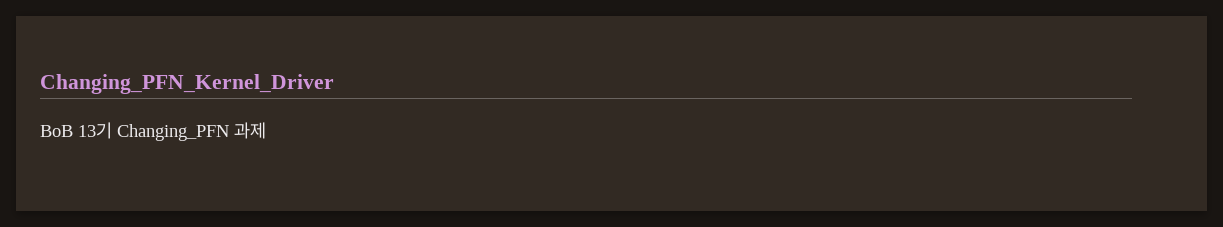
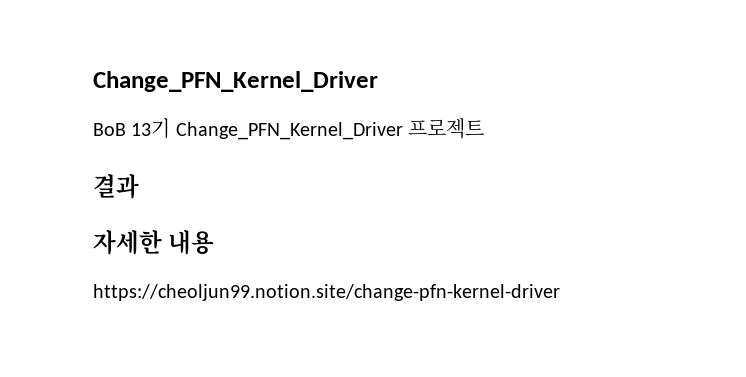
[40,74,334,94] Changing_PFN_Kernel_Driver -> [93,71,378,92] Change_PFN_Kernel_Driver
[117,122,266,141] Changing_PFN 과제 -> [175,118,485,140] [93,174,139,199] [93,230,215,255] [93,284,560,301] Change_PFN_Kernel_Driver 프로젝트 // 결과 // 자세한 내용 // https://cheoljun99.notion.site/change-pfn-kernel-driver

